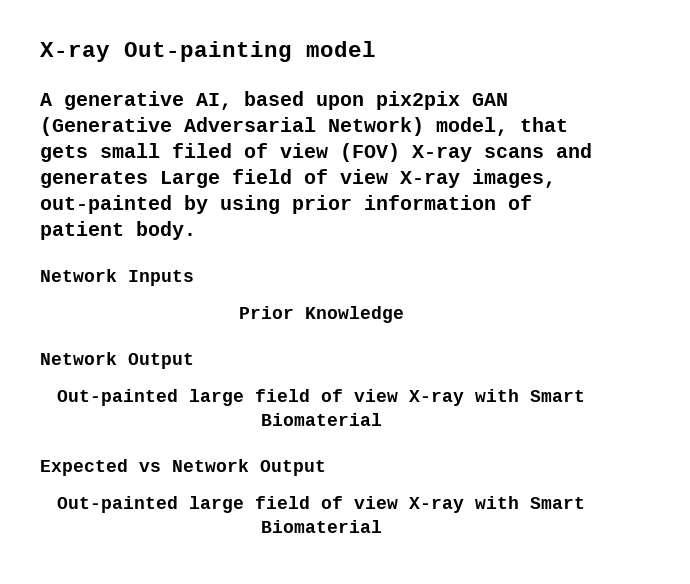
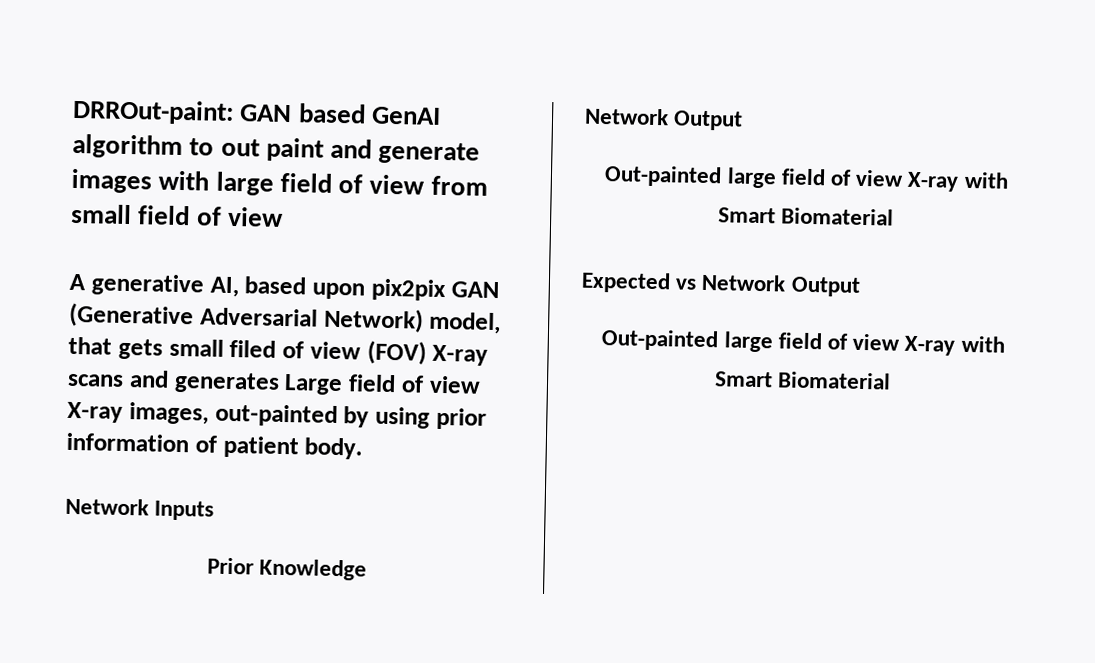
[40,41,376,62] X-ray Out-painting model -> [72,98,441,125] [72,133,481,165] [71,168,488,196] [70,203,284,227] DRROut-paint: GAN based GenAI algorithm to out paint and generate images with large field of view from small field of view

